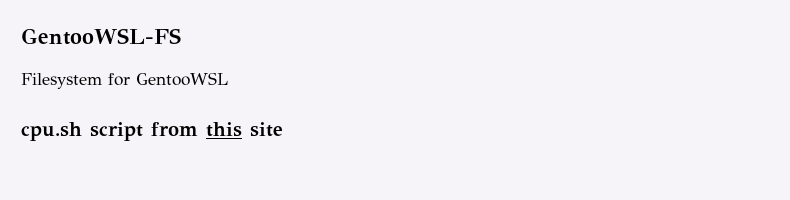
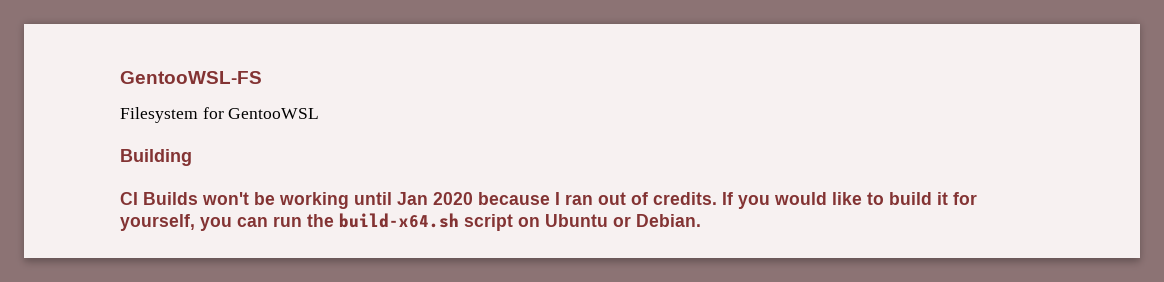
[21,122,283,141] cpu.sh script from this site -> [120,149,192,166] [120,192,977,209] [120,213,701,231] Building // CI Builds won't be working until Jan 2020 because I ran out of credits. If you would like to build it for yourself, you can run the build-x64.sh script on Ubuntu or Debian.

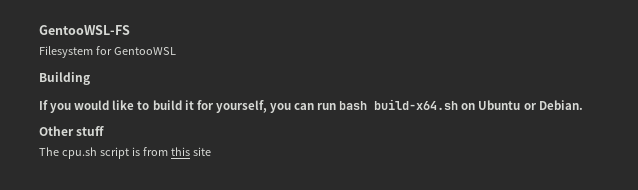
[120,192,717,209] CI Builds won't be working until Jan 2020 because I ran out of credits. -> (90, 78) none
[307,213,513,231] the build-x64.sh script -> [339,99,459,110] bash build-x64.sh
(701, 220) none -> [39,126,105,136] [39,147,211,159] // Other stuff // The cpu.sh script is from this site

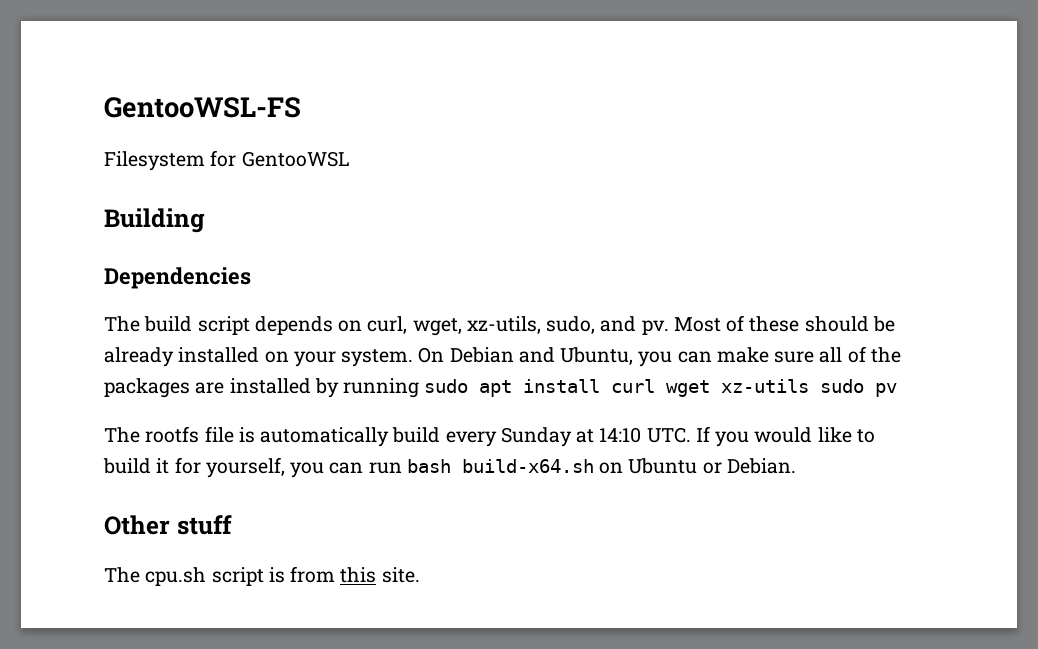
(90, 78) none -> [104,267,251,289] [104,315,895,336] [104,346,901,367] [104,378,898,398] [104,426,691,447] Dependencies // The build script depends on curl, wget, xz-utils, sudo, and pv. Most of these should be already installed on your system. On Debian and Ubuntu, you can make sure all of the packages are installed by running sudo apt install curl wget xz-utils sudo pv // The rootfs file is automatically build every Sunday at 14:10 UTC.
[192,147,211,156] site -> [381,567,420,583] site.

